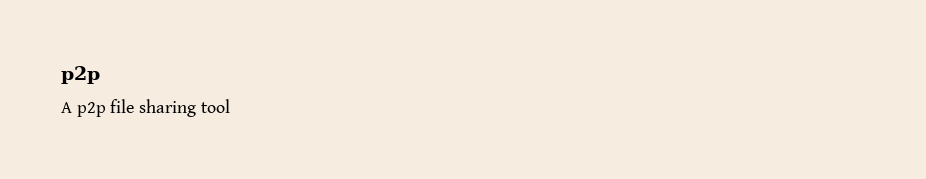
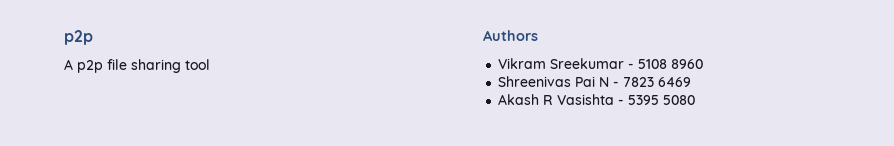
(230, 106) none -> [483,30,538,41] [498,58,704,69] [498,76,692,87] [498,94,696,105] // Authors // Vikram Sreekumar - 5108 8960 // Shreenivas Pai N - 7823 6469 // Akash R Vasishta - 5395 5080

